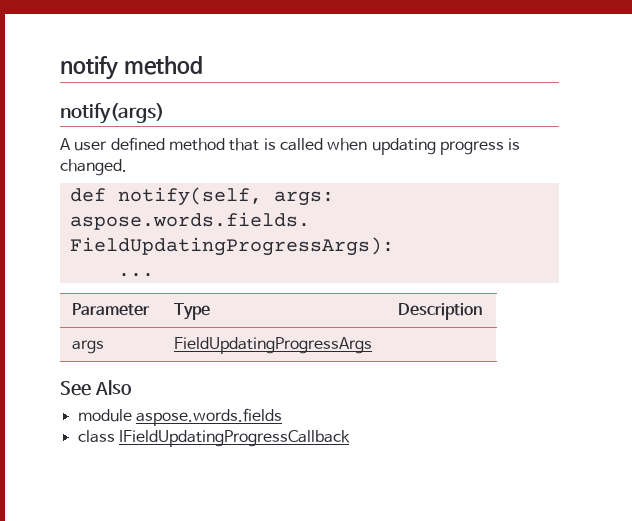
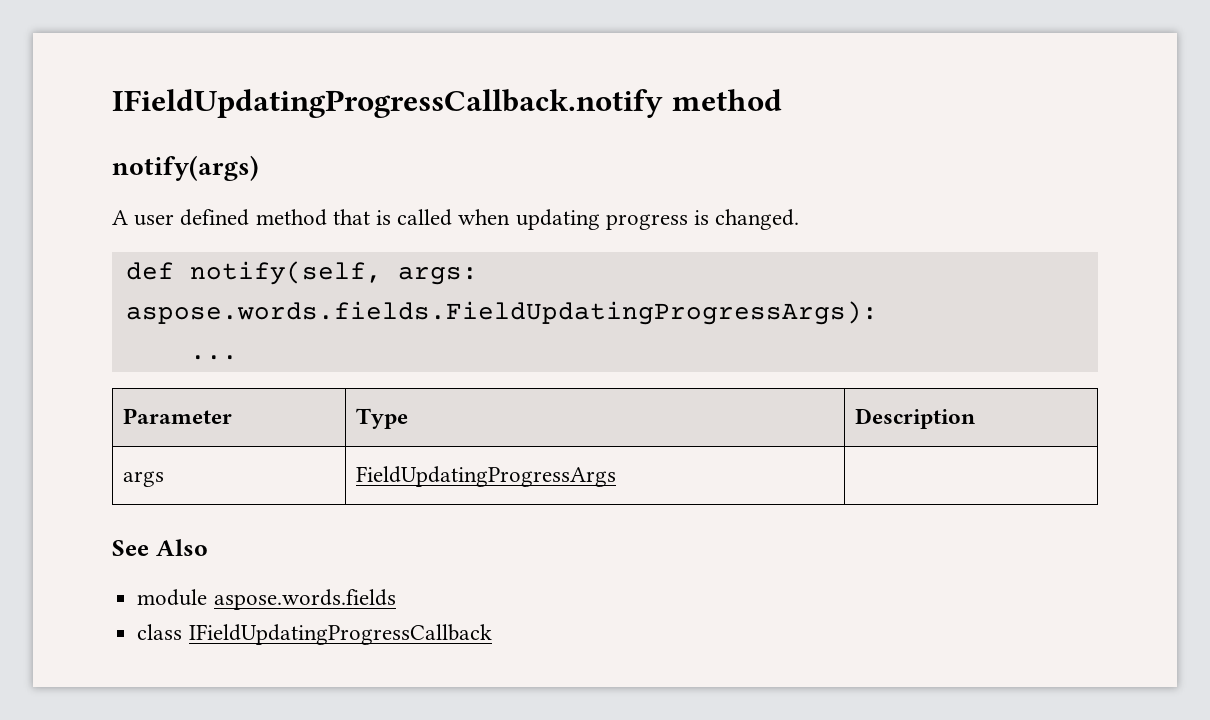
[60,56,118,80] notify -> [112,89,663,118] IFieldUpdatingProgressCallback.notify

